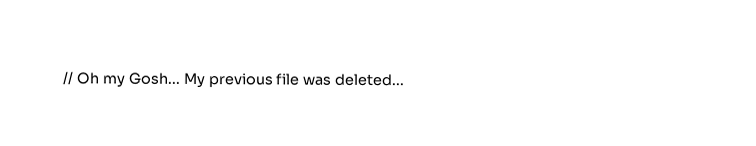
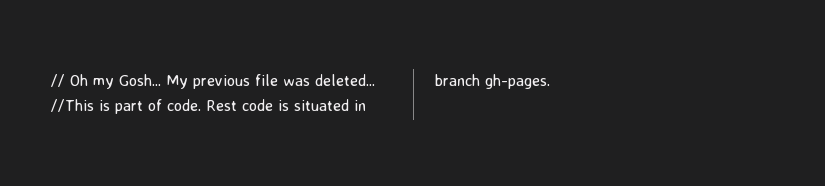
(405, 80) none -> [51,99,366,114] [434,74,550,89] //This is part of code. Rest code is situated in branch gh-pages.

